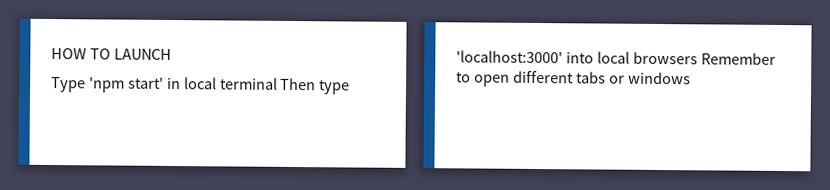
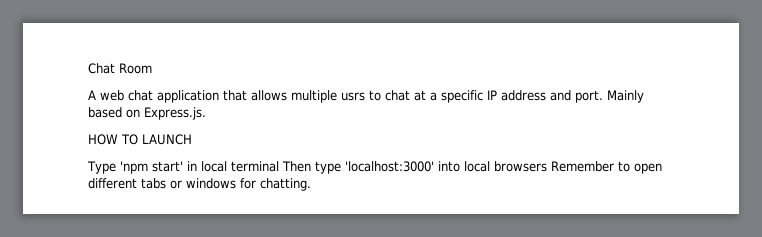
(51, 54) none -> [88,63,152,74] [88,90,644,103] [88,107,206,120] Chat Room // A web chat application that allows multiple usrs to chat at a specific IP address and port. Mainly based on Express.js. //
(691, 78) none -> [240,178,311,191] for chatting.

